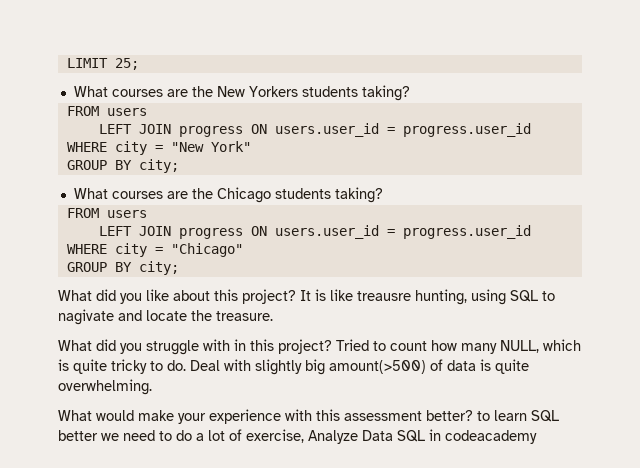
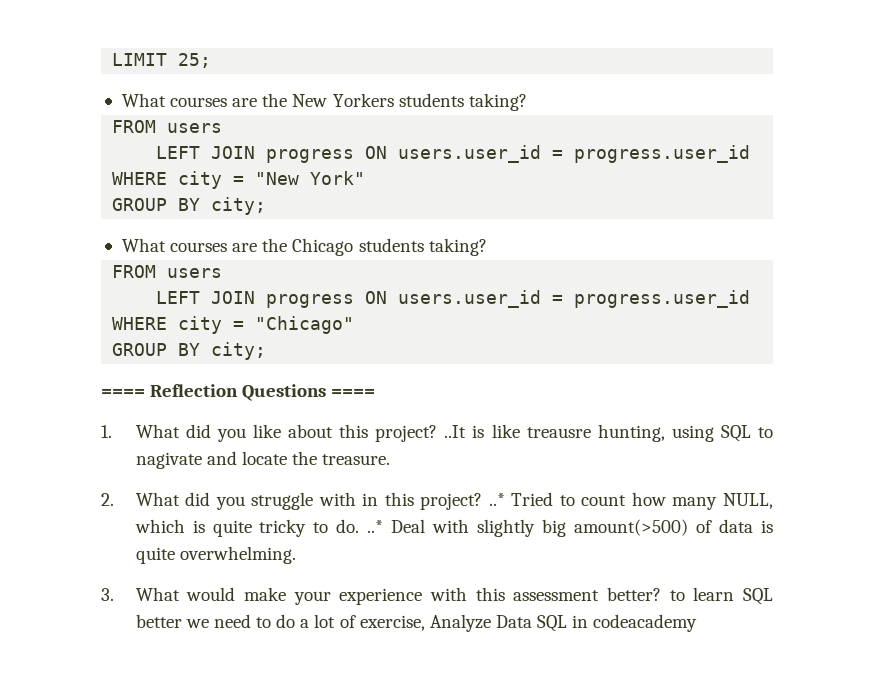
(179, 268) none -> [101,384,376,401] [101,425,112,438] ==== Reflection Questions ==== // 1.
[300,290,311,301] It -> [444,425,467,438] ..It
(273, 316) none -> [101,493,114,506] 2.
(332, 346) none -> [488,493,505,506] ..*
(186, 365) none -> [367,520,384,533] ..*
(152, 387) none -> [101,588,114,601] 3.

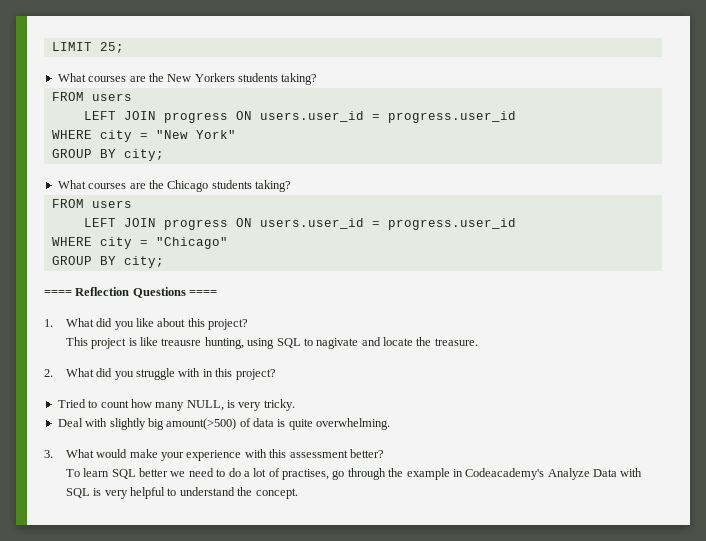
[444,425,467,438] ..It -> [65,337,127,349] // This project
[488,493,505,506] ..* -> (276, 374) //
[134,519,384,537] which is quite tricky to do. ..* -> [227,399,295,411] is very tricky. //
[669,590,685,601] to -> [65,469,80,477] // To
[359,614,698,632] exercise, Analyze Data SQL in codeacademy -> [282,468,643,480] [65,487,298,499] practises, go through the example in Codeacademy's Analyze Data with SQL is very helpful to understand the concept.

